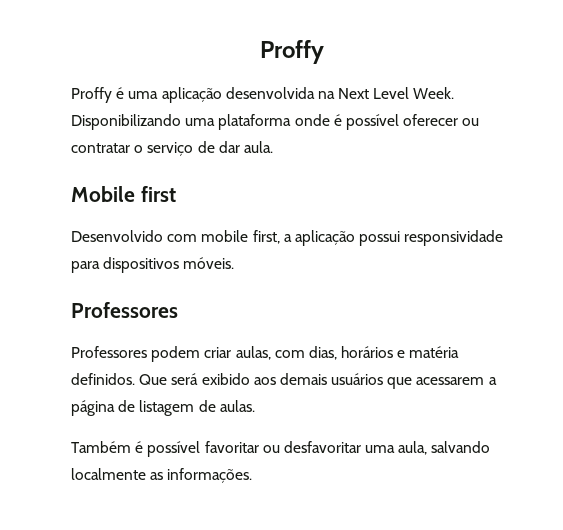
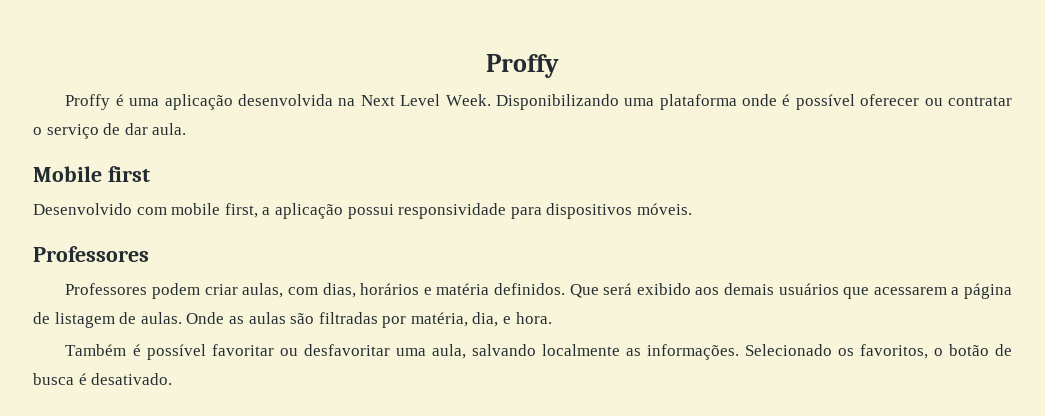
(255, 406) none -> [186,312,552,328] Onde as aulas são filtradas por matéria, dia, e hora.
(253, 475) none -> [744,344,1012,359] [33,373,173,385] Selecionado os favoritos, o botão de busca é desativado.

